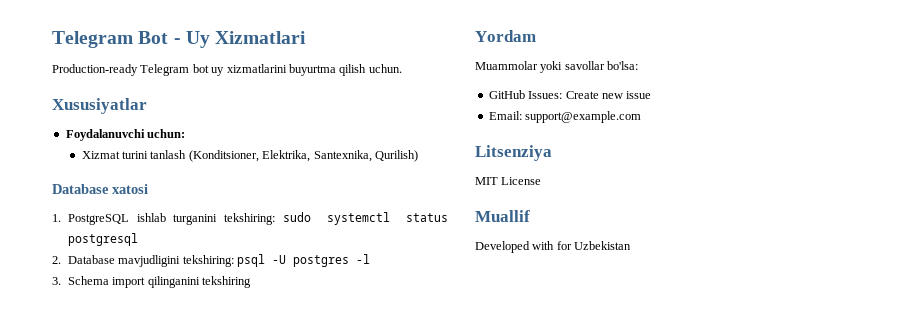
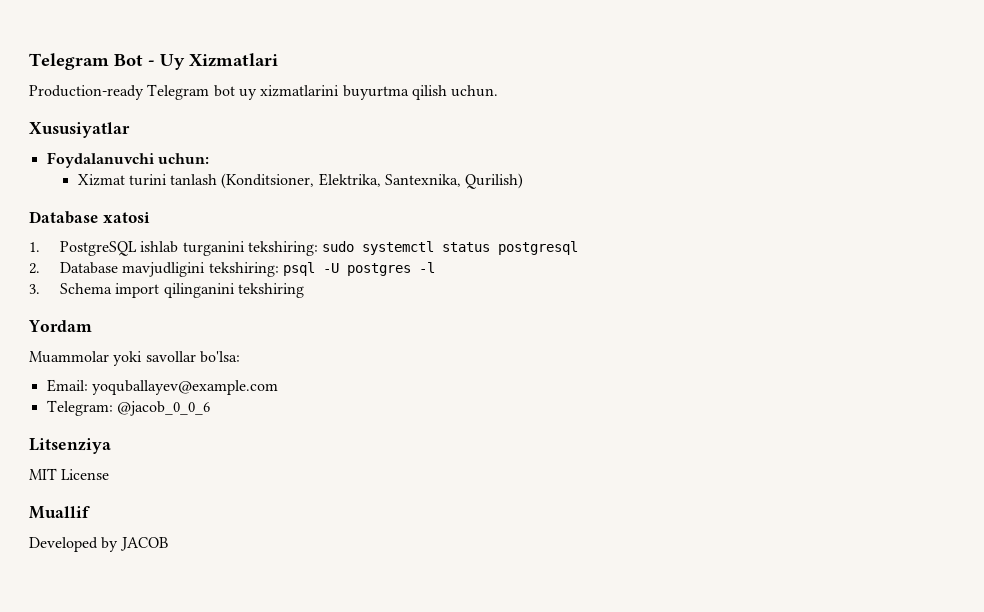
[488,90,652,99] [488,111,642,123] GitHub Issues: Create new issue // Email: support@example.com -> [46,379,278,395] [46,400,210,416] Email: yoquballayev@example.com // Telegram: @jacob_0_0_6
[532,241,632,250] with for Uzbekistan -> [101,537,168,552] by JACOB

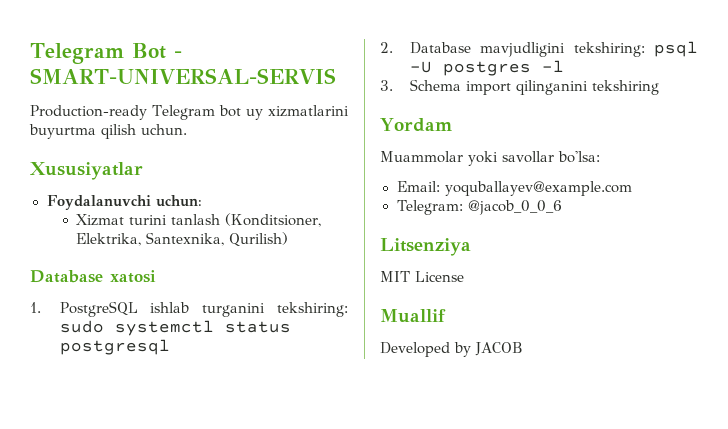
[160,53,278,70] Uy Xizmatlari -> [30,68,336,84] SMART-UNIVERSAL-SERVIS

